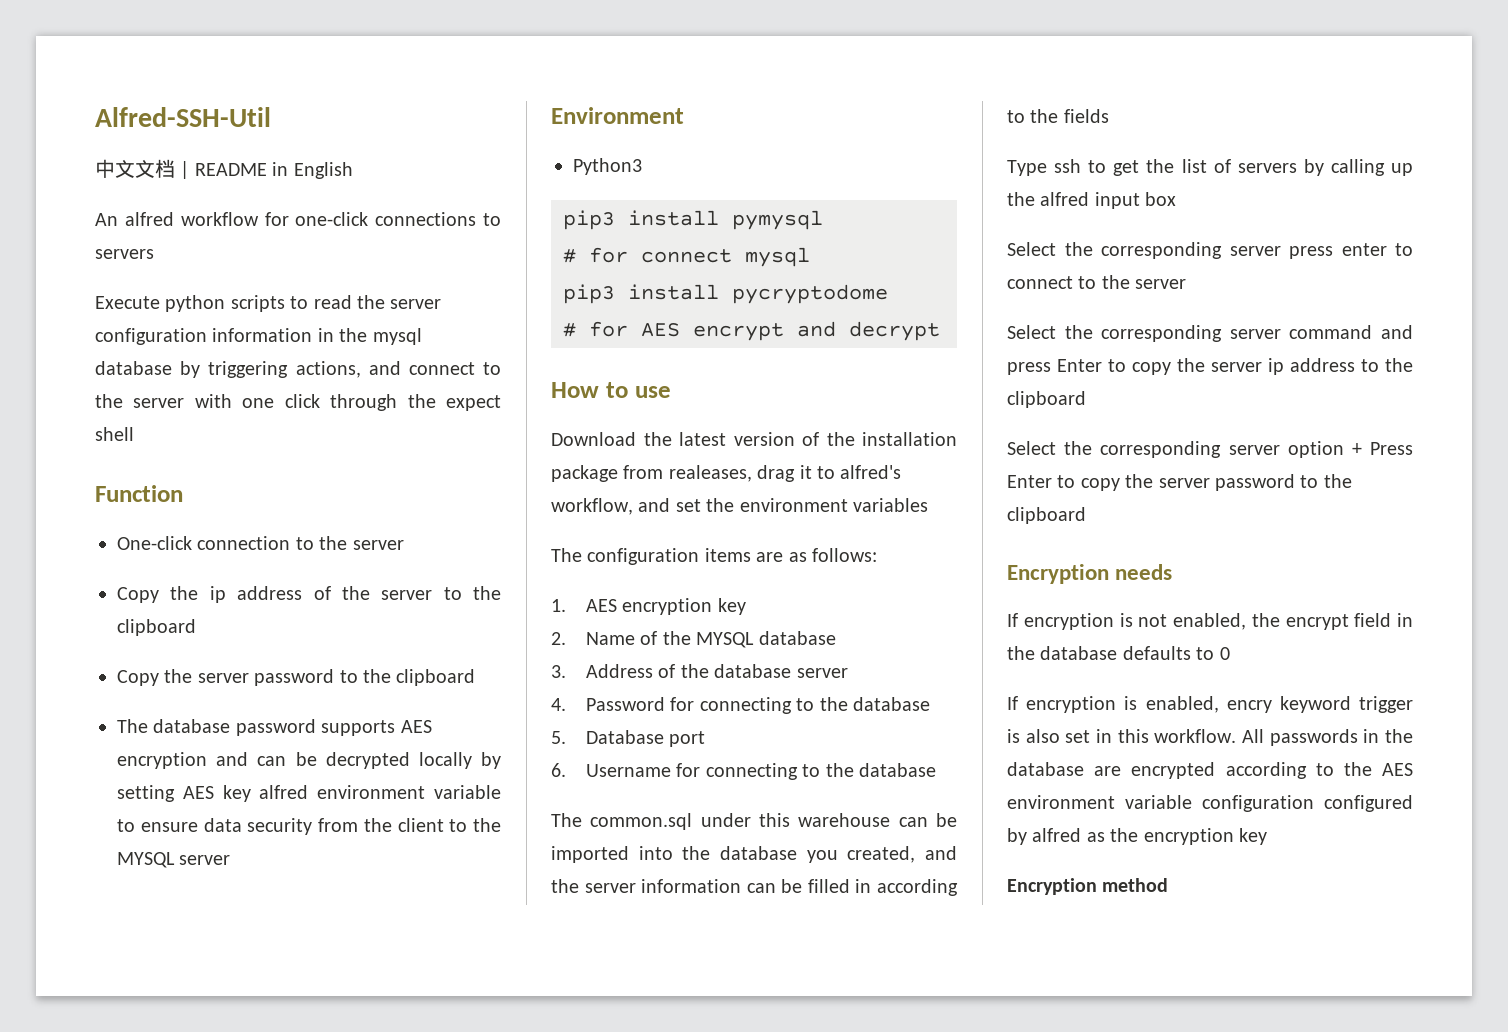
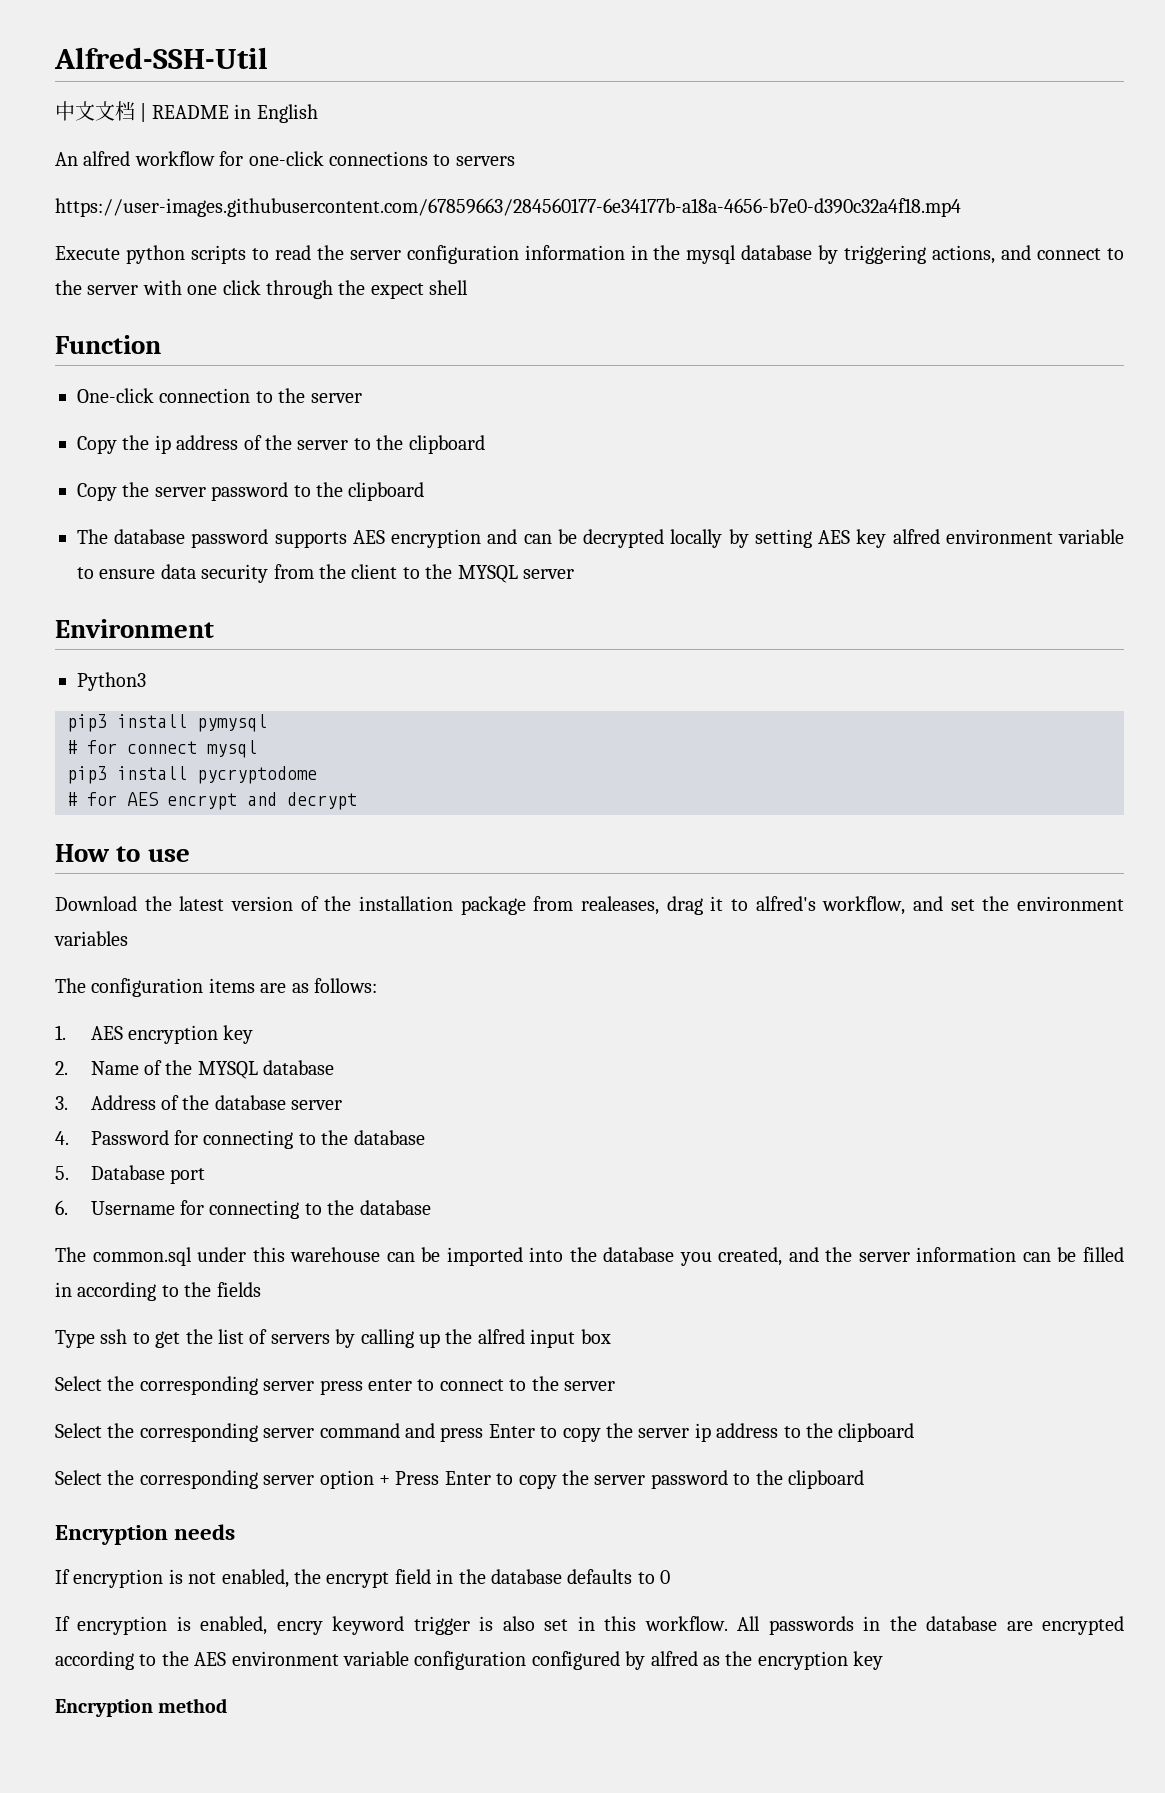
(154, 254) none -> [55,198,961,217] // https://user-images.githubusercontent.com/67859663/284560177-6e34177b-a18a-4656-b7e0-d390c32a4f18.mp4

